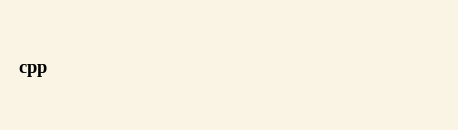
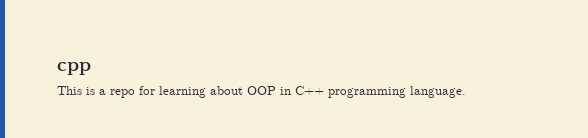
(47, 70) none -> [57,86,466,98] // This is a repo for learning about OOP in C++ programming language.

